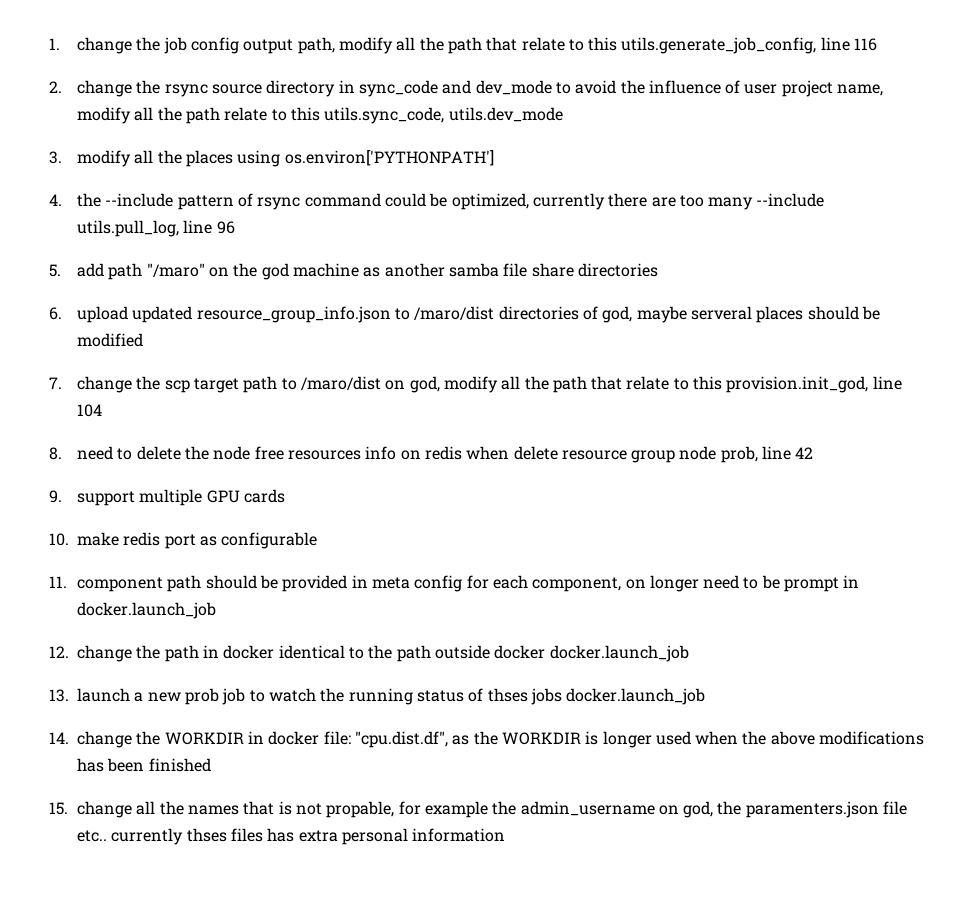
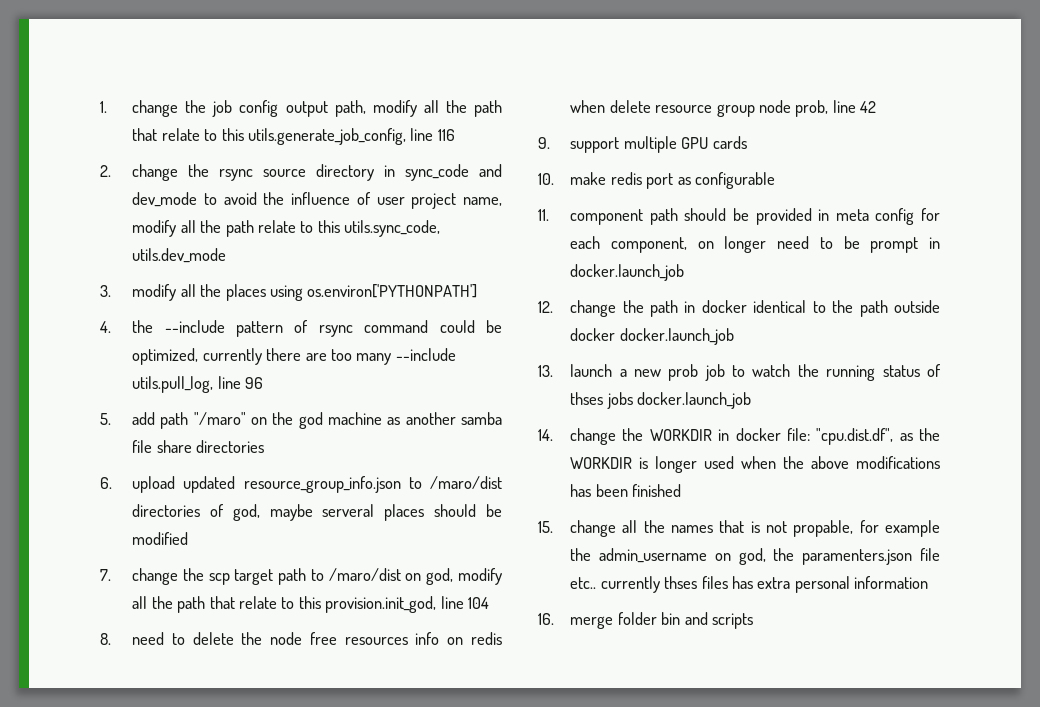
(506, 835) none -> [538,612,753,629] // 16. merge folder bin and scripts

